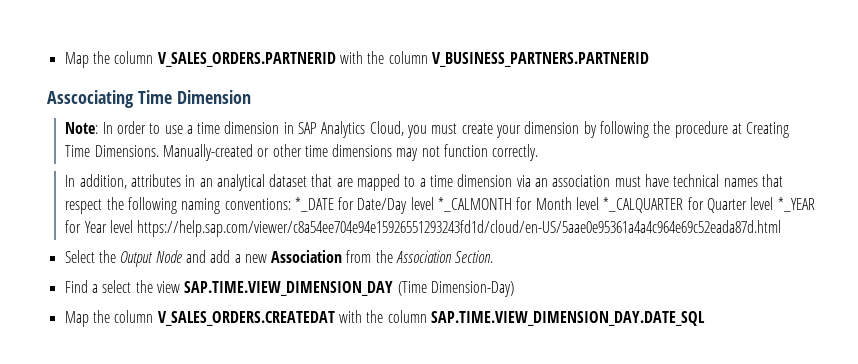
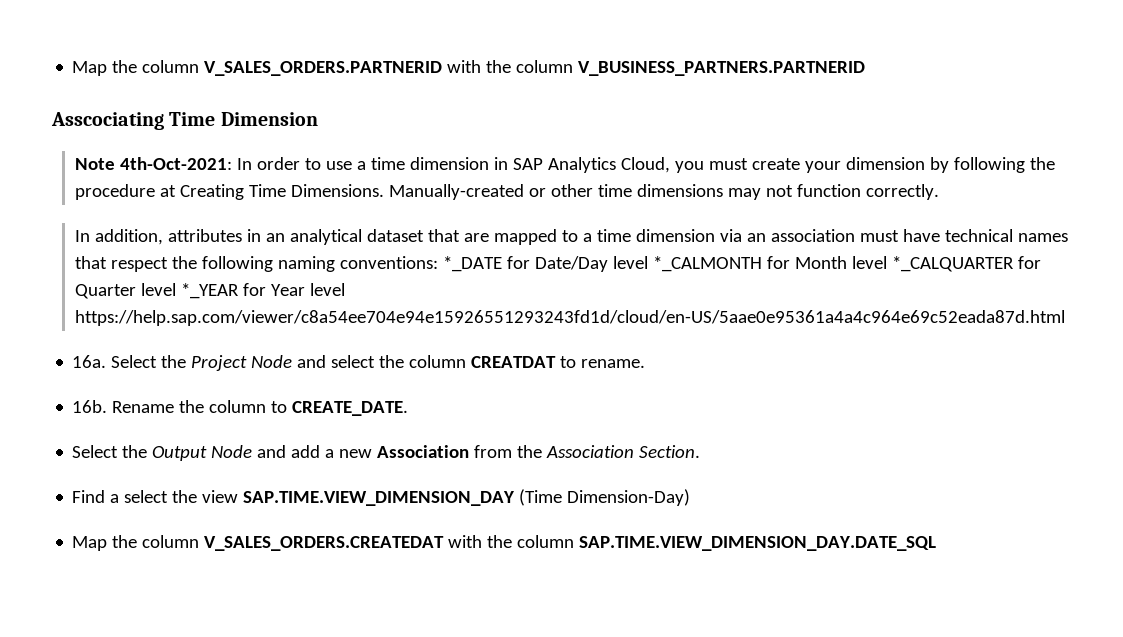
[65,122,99,134] Note: -> [75,157,233,170] Note 4th-Oct-2021:
(782, 228) none -> [72,355,646,371] [72,400,409,416] // 16a. Select the Project Node and select the column CREATDAT to rename. // 16b. Rename the column to CREATE_DATE.

